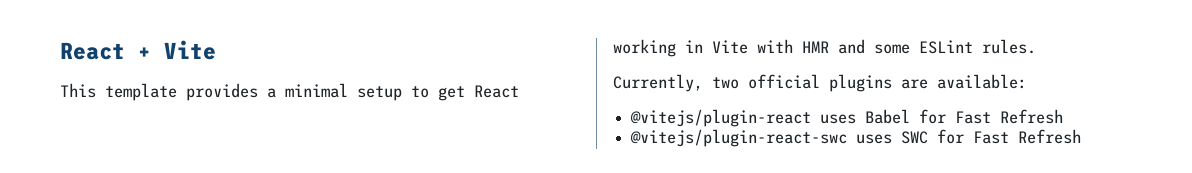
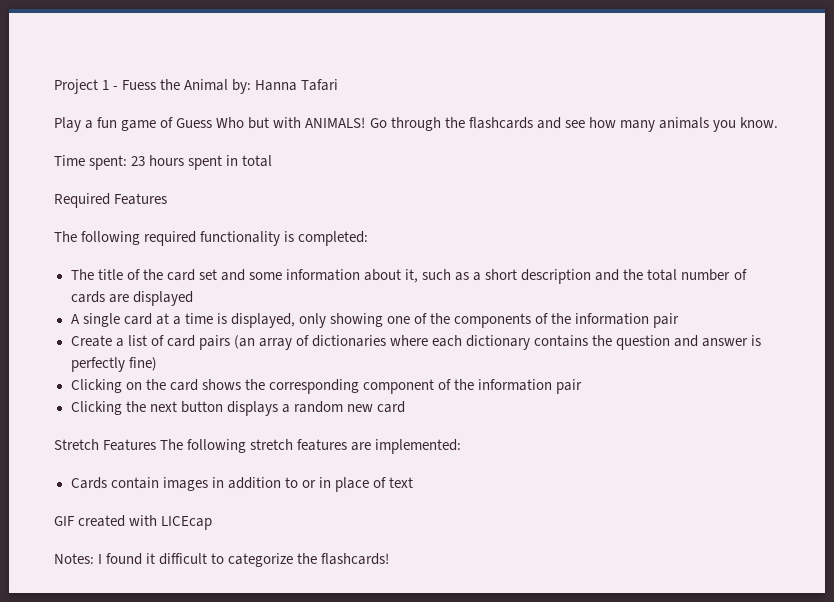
[60,40,216,60] [60,83,519,101] [613,39,1036,57] [613,74,1027,92] [630,109,1064,127] [630,129,1082,147] React + Vite // This template provides a minimal setup to get React working in Vite with HMR and some ESLint rules. // Currently, two official plugins are available: // @vitejs/plugin-react uses Babel for Fast Refresh // @vitejs/plugin-react-swc uses SWC for Fast Refresh -> [54,79,339,94] [54,117,778,132] [54,155,273,170] [54,193,168,208] [54,231,369,246] [70,269,747,284] [70,291,193,306] [70,313,680,328] [70,335,762,350] [70,357,157,372] [70,379,583,394] [70,401,405,416] [54,439,462,454] [70,477,414,492] [54,515,213,530] [54,553,390,567] Project 1 - Fuess the Animal by: Hanna Tafari // Play a fun game of Guess Who but with ANIMALS! Go through the flashcards and see how many animals you know. // Time spent: 23 hours spent in total // Required Features // The following required functionality is completed: // The title of the card set and some information about it, such as a short description and the total number of cards are displayed // A single card at a time is displayed, only showing one of the components of the information pair // Create a list of card pairs (an array of dictionaries where each dictionary contains the question and answer is perfectly fine) // Clicking on the card shows the corresponding component of the information pair // Clicking the next button displays a random new card // Stretch Features The following stretch features are implemented: // Cards contain images in addition to or in place of text // GIF created with LICEcap // Notes: I found it difficult to categorize the flashcards!

